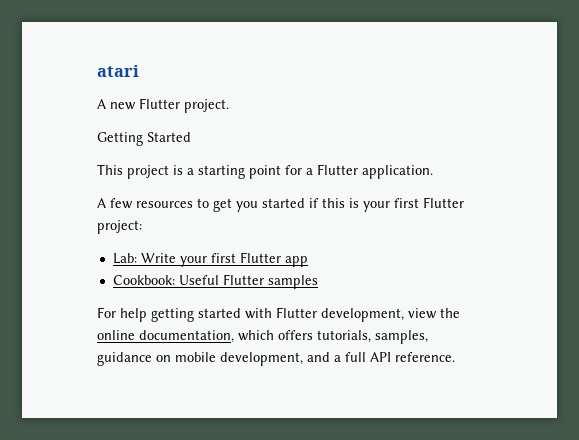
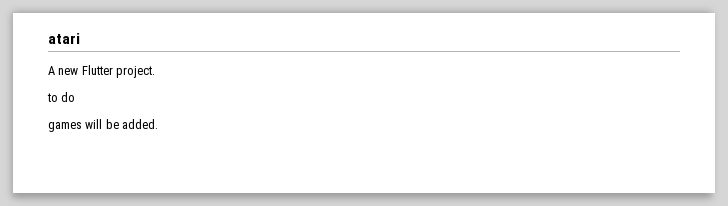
[97,132,191,146] [97,164,433,179] [97,197,464,212] [97,220,142,234] [112,252,308,267] [112,274,318,289] [97,307,460,322] [97,330,428,344] [97,352,455,366] Getting Started // This project is a starting point for a Flutter application. // A few resources to get you started if this is your first Flutter project: // Lab: Write your first Flutter app // Cookbook: Useful Flutter samples // For help getting started with Flutter development, view the online documentation, which offers tutorials, samples, guidance on mobile development, and a full API reference. -> [47,92,76,102] [48,119,159,132] to do // games will be added.

